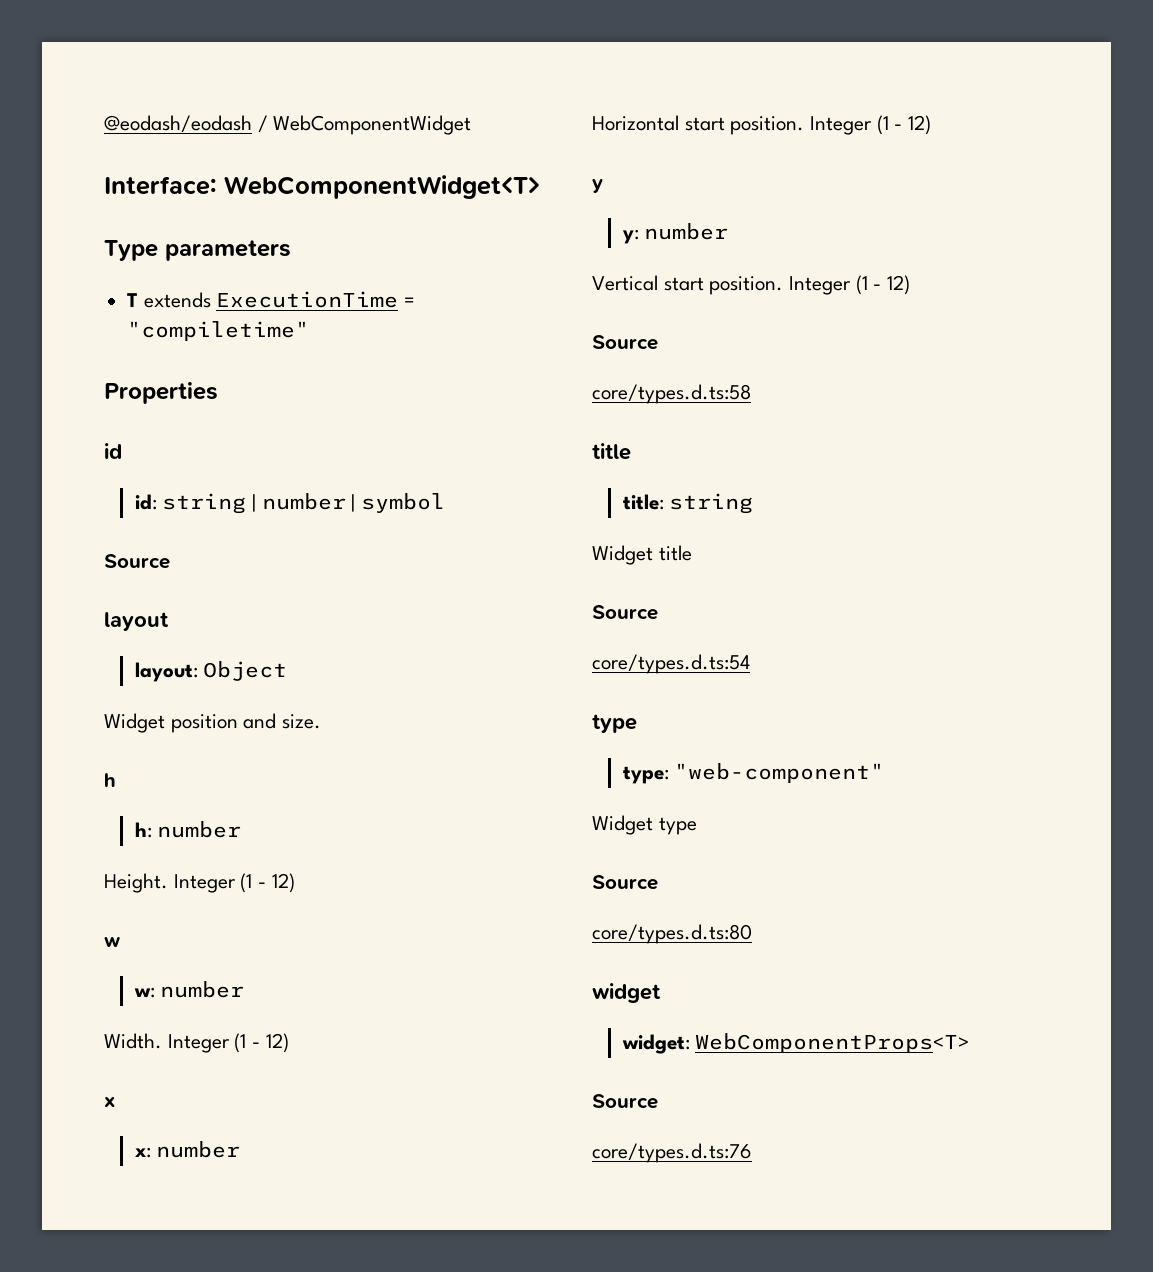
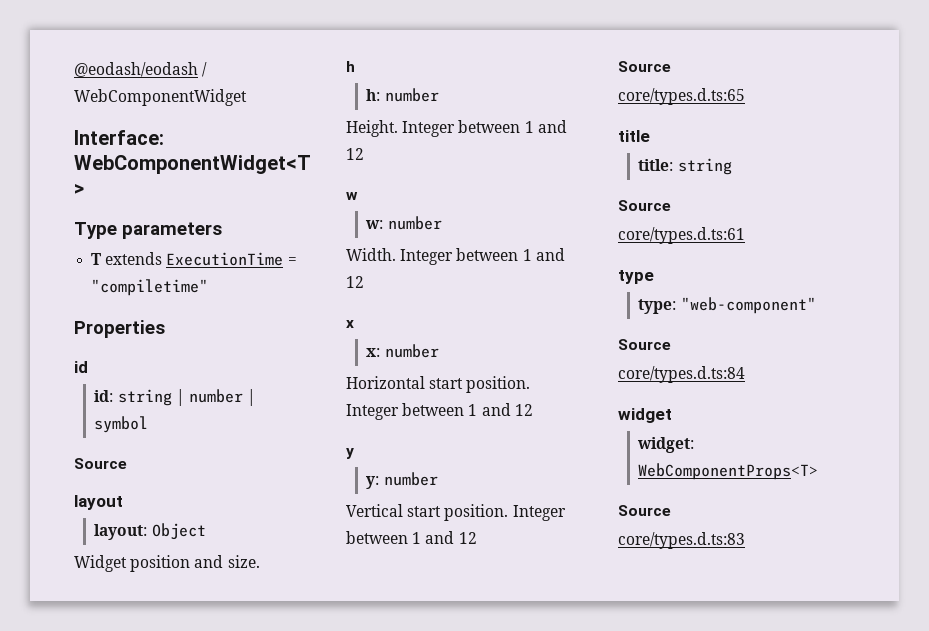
[240,873,295,893] (1 - 12) -> [458,120,567,133] [346,148,364,160] between 1 and 12
[234,1033,289,1053] (1 - 12) -> [456,248,565,261] [346,276,364,288] between 1 and 12
[876,115,932,135] (1 - 12) -> [402,403,533,416] between 1 and 12
[855,275,911,295] [592,335,658,350] [592,384,751,404] (1 - 12) // Source // core/types.d.ts:58 -> [346,531,477,544] [618,61,671,72] [618,88,745,105] between 1 and 12 // Source // core/types.d.ts:65
[592,545,692,565] [592,605,658,620] [592,654,750,674] // Widget title // Source // core/types.d.ts:54 -> [618,200,671,211] [618,227,745,244] // Source // core/types.d.ts:61
[592,815,697,835] [592,875,658,890] [592,924,752,944] // Widget type // Source // core/types.d.ts:80 -> [618,339,671,350] [618,366,745,383] // Source // core/types.d.ts:84
[592,1143,752,1163] core/types.d.ts:76 -> [618,532,745,549] core/types.d.ts:83

